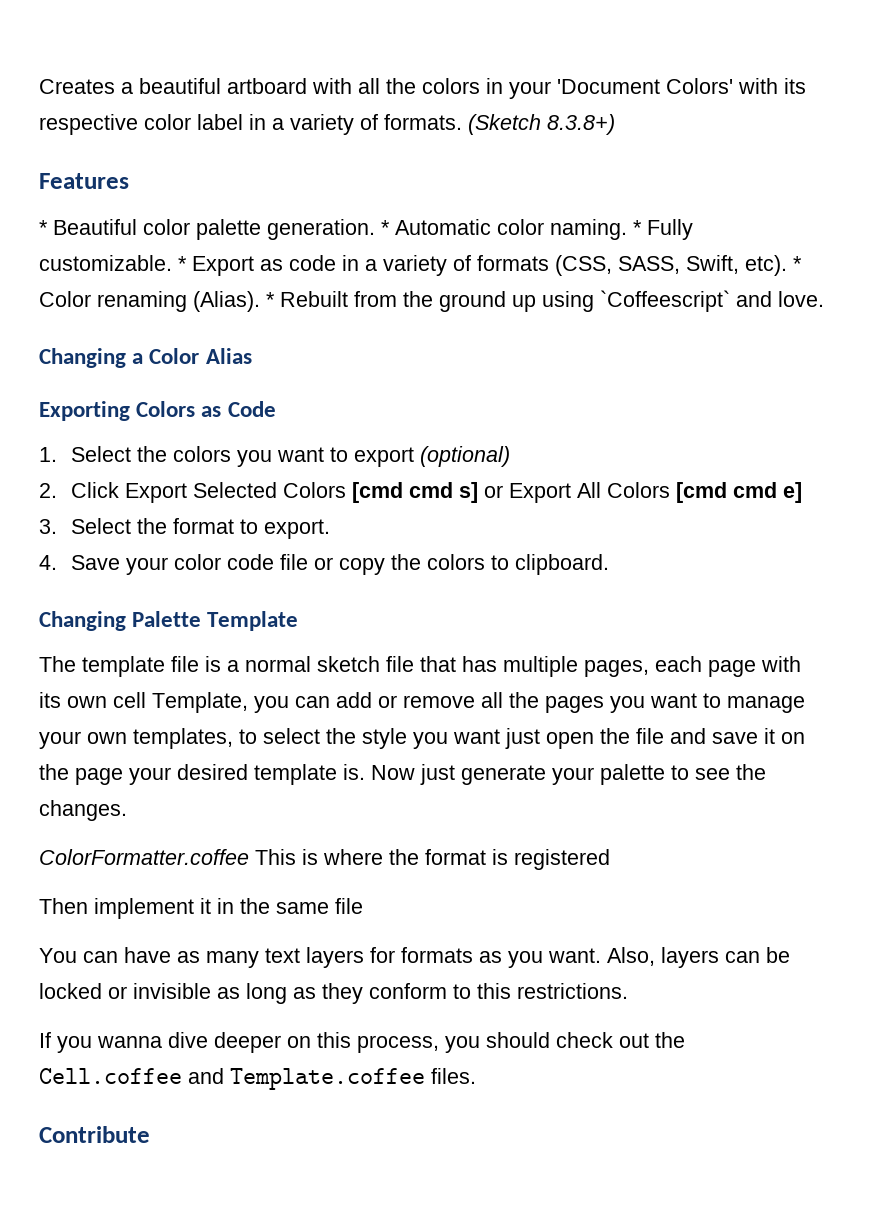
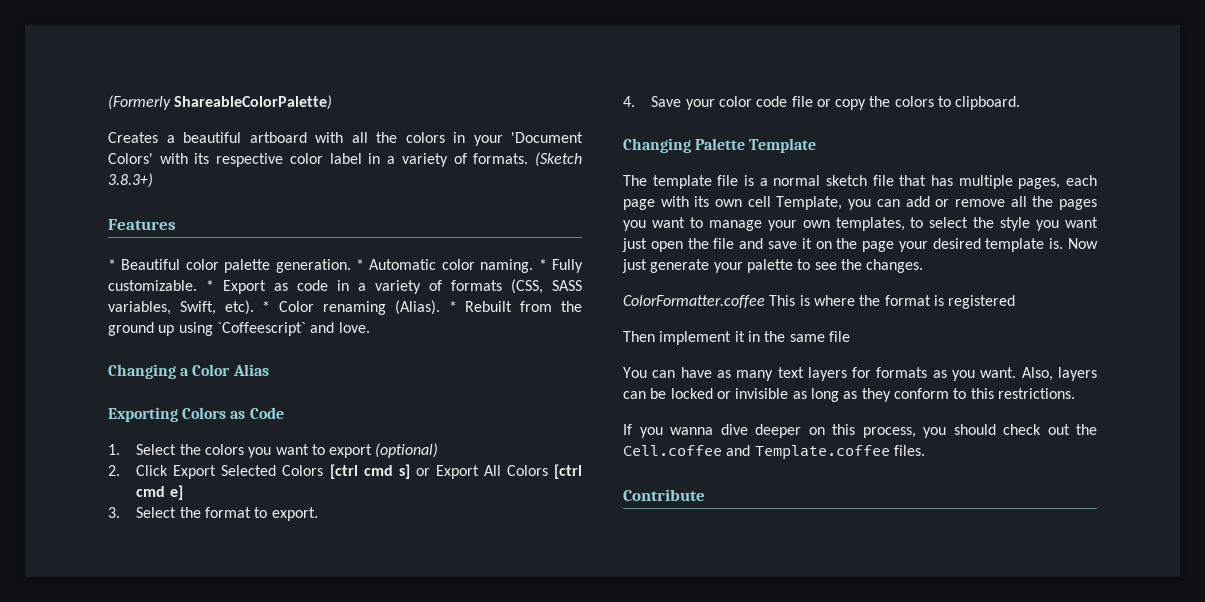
(39, 86) none -> [108,95,333,110] (Formerly ShareableColorPalette) //
[547,114,615,135] 8.3.8+) -> [108,173,153,188] 3.8.3+)
[618,256,680,274] SASS, -> [552,280,582,291] [108,301,171,315] SASS variables,
[352,482,404,503] [cmd -> [329,464,358,479] [ctrl
[676,482,728,503] [cmd -> [553,464,582,479] [ctrl

